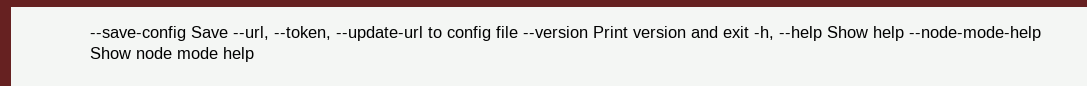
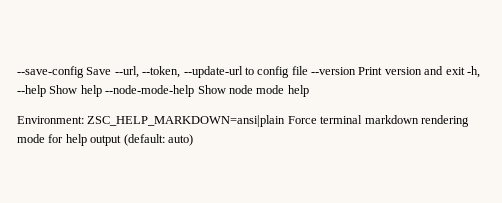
(254, 54) none -> [17,115,469,127] [17,134,193,146] // Environment: ZSC_HELP_MARKDOWN=ansi|plain Force terminal markdown rendering mode for help output (default: auto)

